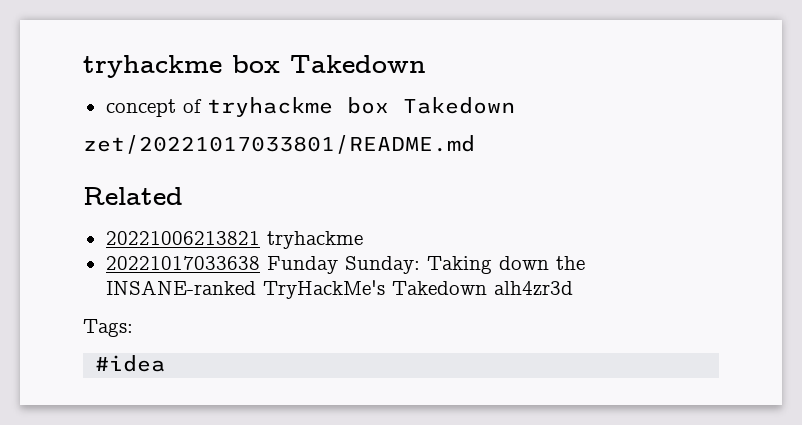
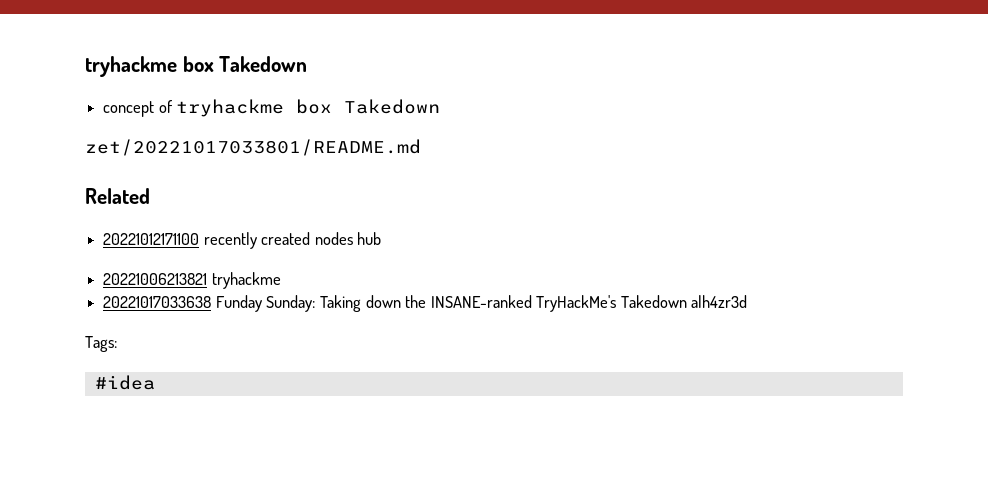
(183, 196) none -> [103,232,381,249] // 20221012171100 recently created nodes hub

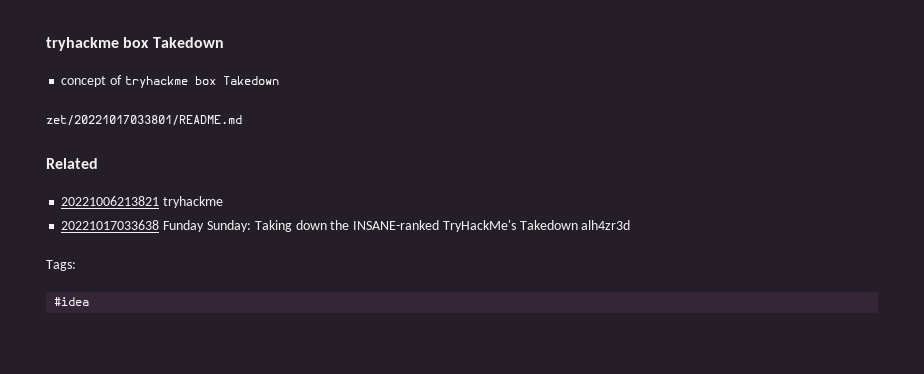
[103,232,381,249] // 20221012171100 recently created nodes hub -> (98, 163) none

